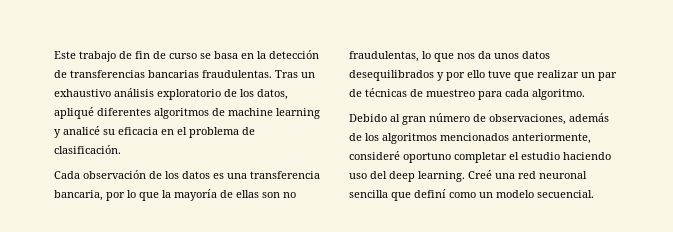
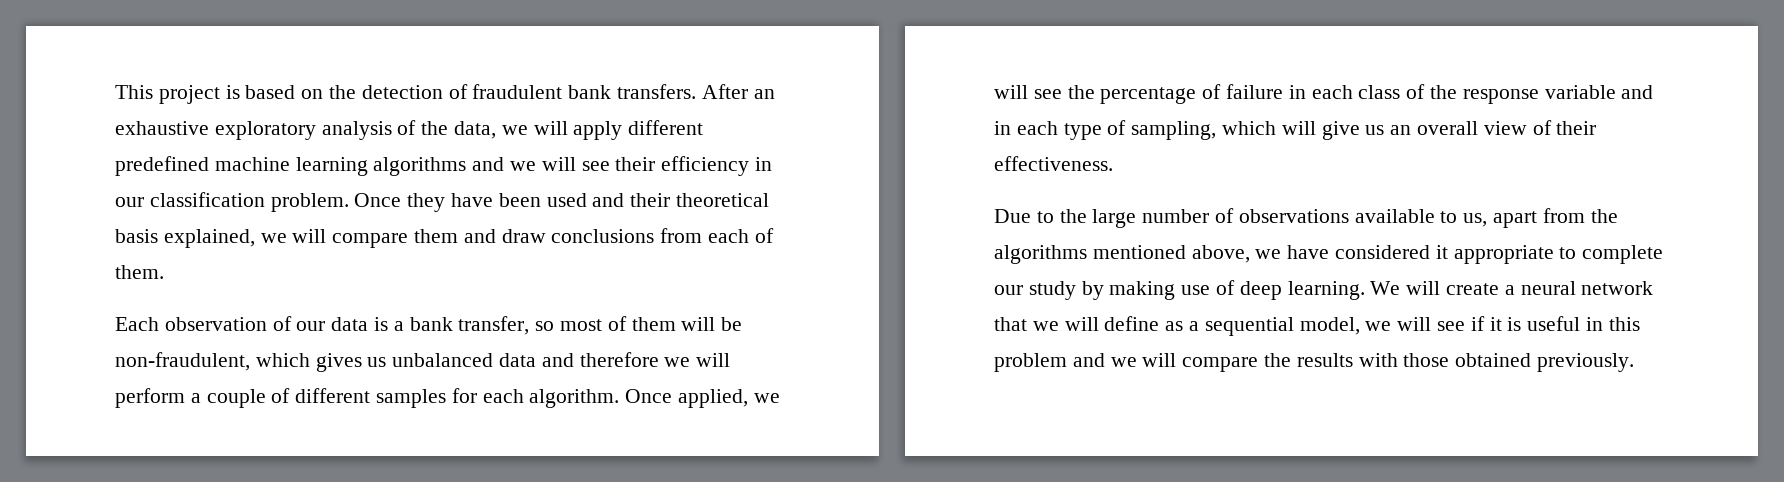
[54,50,319,62] [54,70,315,78] [54,88,288,100] [54,107,320,119] [54,126,255,138] [54,145,121,154] [54,170,320,179] [54,189,296,201] [349,51,550,62] [349,70,617,81] [349,88,585,100] [349,113,609,125] [349,133,591,144] [349,151,611,163] [349,170,587,182] [349,189,594,201] Este trabajo de fin de curso se basa en la detección de transferencias bancarias fraudulentas. Tras un exhaustivo análisis exploratorio de los datos, apliqué diferentes algoritmos de machine learning y analicé su eficacia en el problema de clasificación. // Cada observación de los datos es una transferencia bancaria, por lo que la mayoría de ellas son no fraudulentas, lo que nos da unos datos desequilibrados y por ello tuve que realizar un par de técnicas de muestreo para cada algoritmo. // Debido al gran número de observaciones, además de los algoritmos mencionados anteriormente, consideré oportuno completar el estudio haciendo uso del deep learning. Creé una red neuronal sencilla que definí como un modelo secuencial. -> [115,84,775,104] [115,120,704,140] [115,156,773,176] [115,192,770,212] [115,228,774,248] [115,265,164,279] [115,316,743,335] [115,352,731,372] [115,388,780,408] [994,84,1654,104] [994,120,1597,140] [994,156,1113,171] [994,208,1618,228] [994,245,1664,264] [994,280,1654,300] [994,316,1640,336] [994,353,1635,372] This project is based on the detection of fraudulent bank transfers. After an exhaustive exploratory analysis of the data, we will apply different predefined machine learning algorithms and we will see their efficiency in our classification problem. Once they have been used and their theoretical basis explained, we will compare them and draw conclusions from each of them. // Each observation of our data is a bank transfer, so most of them will be non-fraudulent, which gives us unbalanced data and therefore we will perform a couple of different samples for each algorithm. Once applied, we will see the percentage of failure in each class of the response variable and in each type of sampling, which will give us an overall view of their effectiveness. // Due to the large number of observations available to us, apart from the algorithms mentioned above, we have considered it appropriate to complete our study by making use of deep learning. We will create a neural network that we will define as a sequential model, we will see if it is useful in this problem and we will compare the results with those obtained previously.

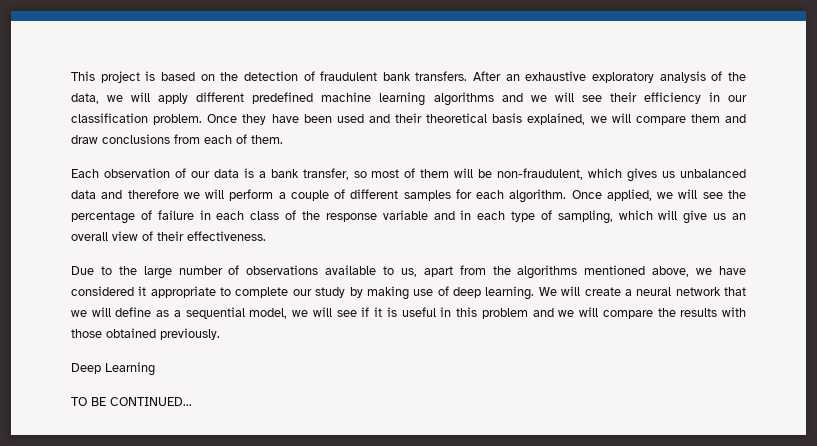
(1635, 362) none -> [71,362,155,376] [71,397,192,406] // Deep Learning // TO BE CONTINUED...

